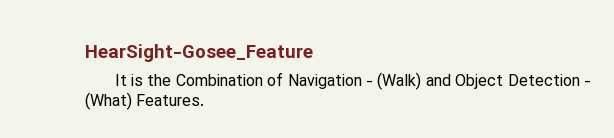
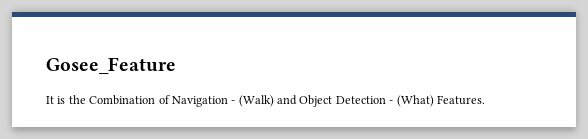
[85,44,313,62] HearSight-Gosee_Feature -> [46,57,176,74] Gosee_Feature

